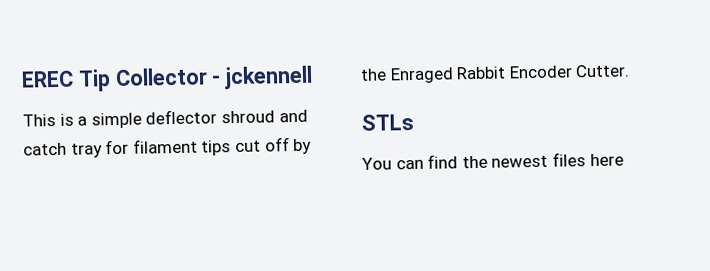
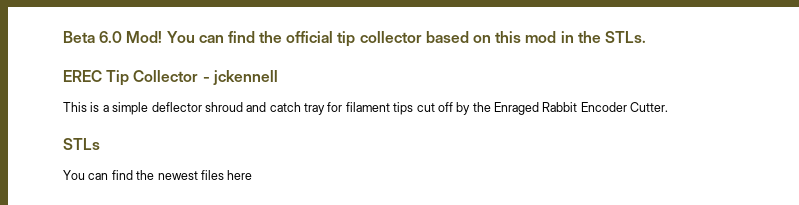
(21, 79) none -> [63,31,646,47] Beta 6.0 Mod! You can find the official tip collector based on this mod in the STLs. //

